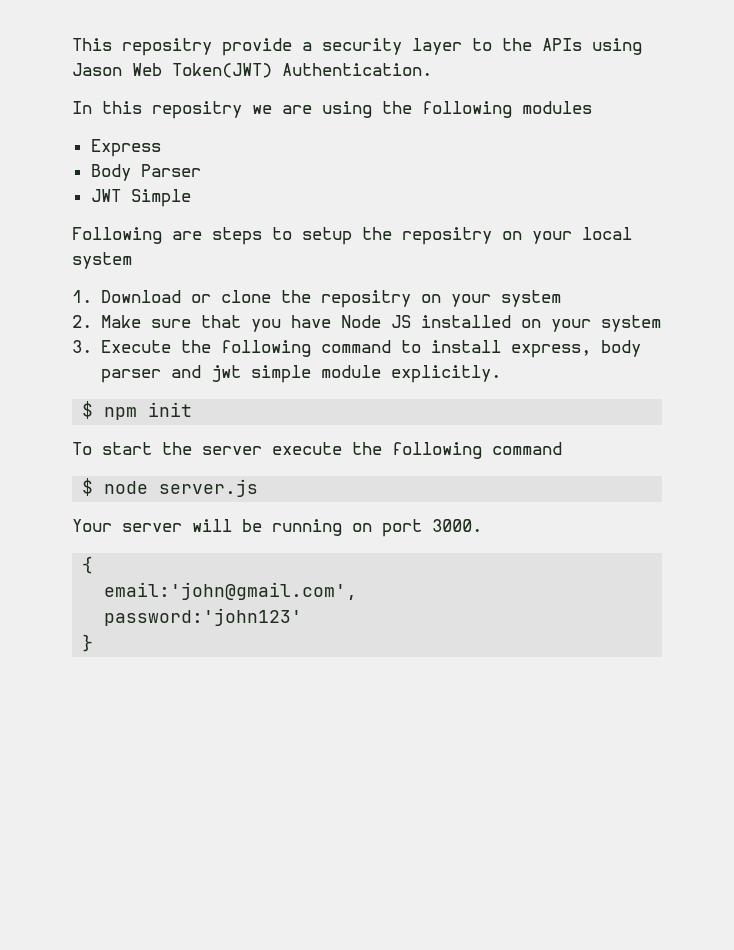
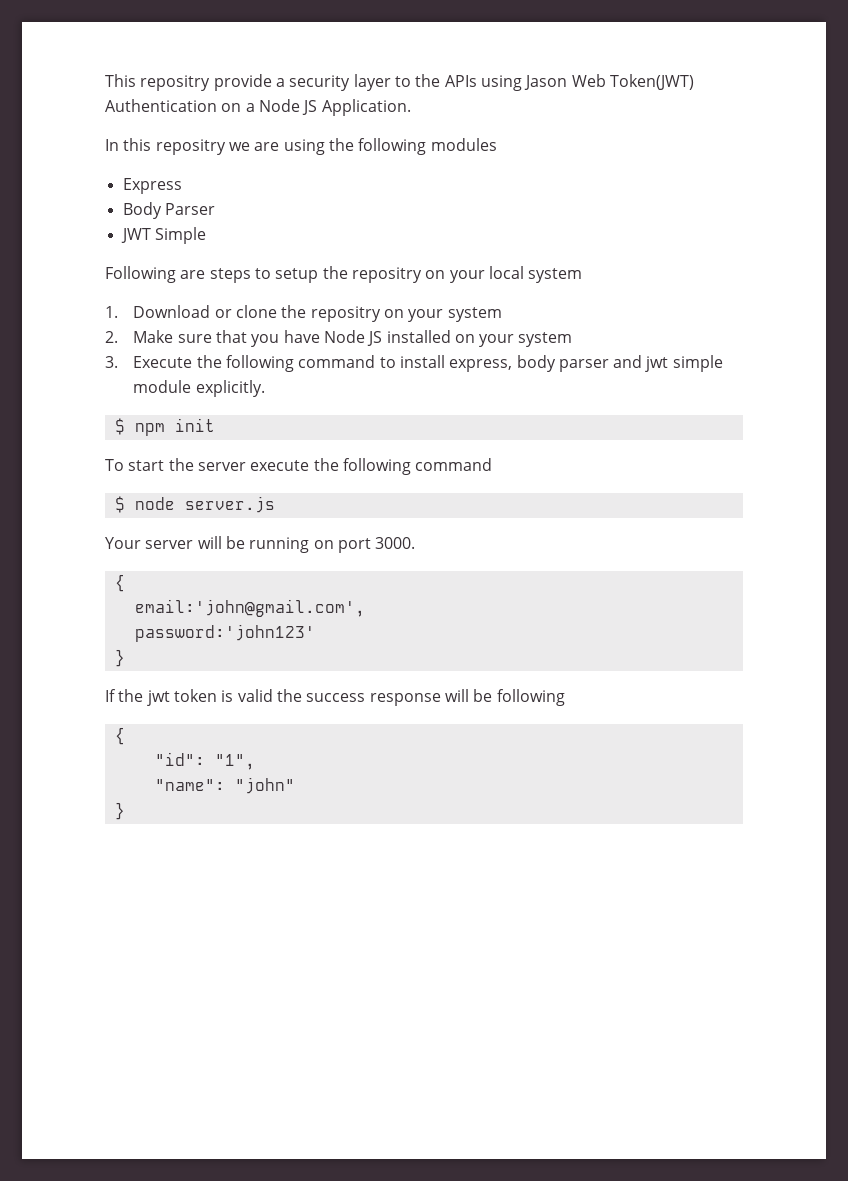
[282,63,432,76] Authentication. -> [105,99,411,116] Authentication on a Node JS Application.
(94, 643) none -> [105,689,565,706] [114,727,125,745] [154,752,255,770] [154,777,295,794] [114,802,125,820] // If the jwt token is valid the success response will be following // { // "id": "1", // "name": "john" // }

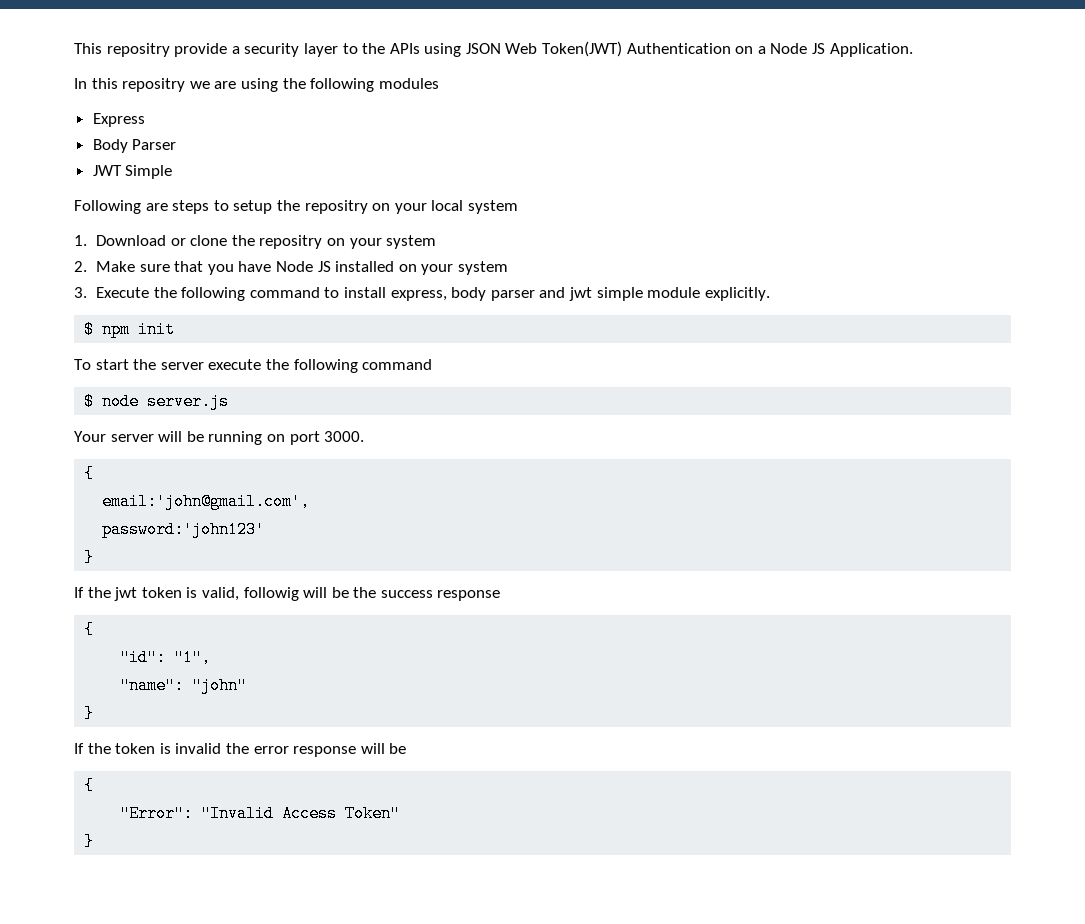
[524,75,568,90] Jason -> [465,43,501,54] JSON
[237,689,273,702] valid -> [201,587,349,601] valid, followig will be
[444,689,565,706] will be following -> (501, 595) none
(125, 811) none -> [74,743,407,757] [84,777,95,794] [120,805,401,822] [84,833,95,850] // If the token is invalid the error response will be // { // "Error": "Invalid Access Token" // }

